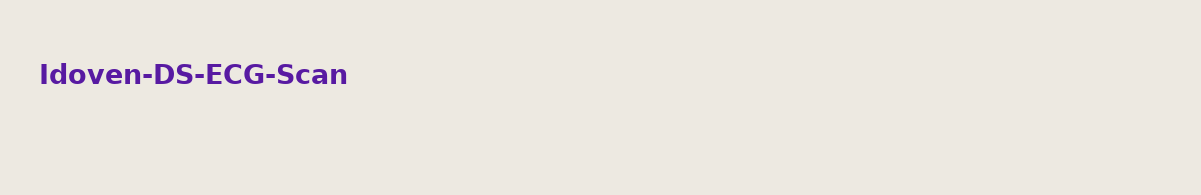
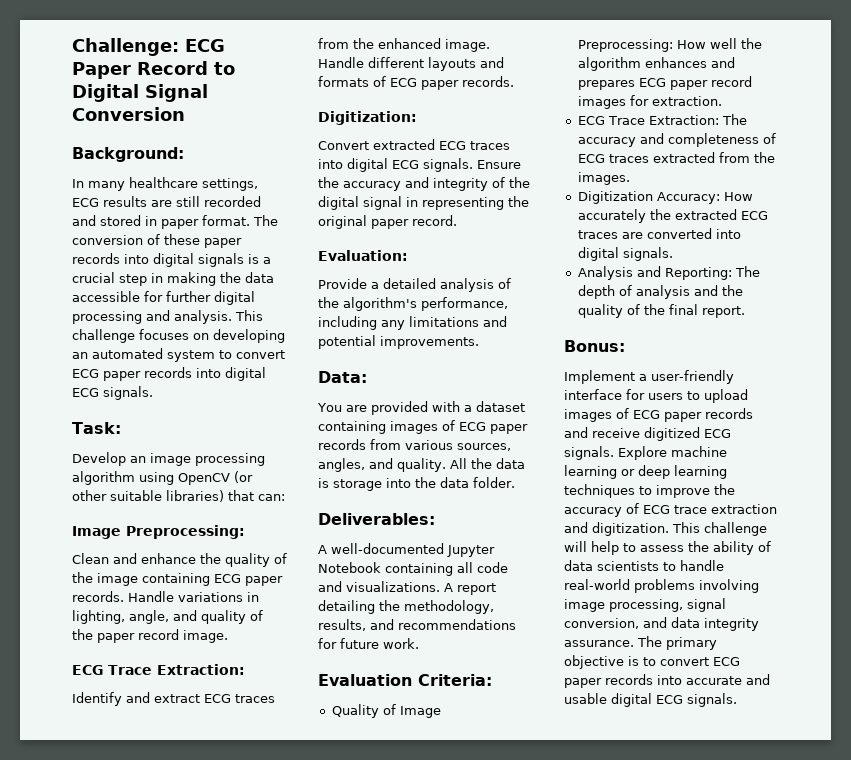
[39,63,348,84] Idoven-DS-ECG-Scan -> [72,38,225,56] [72,61,235,79] [72,84,208,102] [72,107,185,121] [72,147,184,162] [72,177,258,191] [72,196,261,207] [72,215,278,229] [72,234,242,248] [72,253,271,267] [72,272,274,286] [72,291,255,305] [72,310,263,324] [72,329,285,343] [72,348,285,362] [72,367,266,381] [72,386,153,400] [72,422,121,434] [72,452,265,466] [72,471,253,485] [72,490,285,502] [72,525,245,539] [72,553,287,567] [72,572,283,586] [72,591,259,602] [72,610,263,624] [72,629,228,643] [72,664,245,675] [72,692,275,706] [318,38,490,52] [318,57,504,71] [318,76,514,90] [318,111,417,125] [318,139,510,150] [318,158,521,172] [318,177,530,191] [318,196,529,210] [318,215,457,229] [318,250,408,261] [318,278,511,292] [318,297,508,311] [318,316,507,330] [318,335,479,349] [318,371,367,383] [317,401,525,415] [318,420,528,434] [318,439,511,451] [318,458,525,472] [318,477,515,491] [318,513,435,525] [318,543,495,557] [318,562,508,576] [318,581,496,595] [318,600,494,614] [318,619,516,631] [318,638,419,649] [318,674,492,686] [331,704,441,718] [577,38,762,52] [577,57,735,71] [577,76,752,90] [577,95,722,109] [577,114,747,125] [577,133,776,147] [577,152,775,163] [577,172,630,185] [577,191,753,204] [577,209,768,223] [577,228,741,239] [577,247,673,261] [577,266,760,280] [577,285,743,299] [577,304,745,318] [564,340,625,352] [564,370,734,384] [564,389,748,403] [564,408,753,422] [564,427,731,441] [564,446,727,460] [564,465,727,479] [564,484,735,498] [564,503,777,517] [564,522,767,536] [564,541,771,555] [564,560,724,571] [564,579,759,593] [564,598,726,612] [564,617,759,631] [564,636,717,650] [564,655,740,669] [564,674,770,688] [564,693,737,707] Challenge: ECG Paper Record to Digital Signal Conversion // Background: // In many healthcare settings, ECG results are still recorded and stored in paper format. The conversion of these paper records into digital signals is a crucial step in making the data accessible for further digital processing and analysis. This challenge focuses on developing an automated system to convert ECG paper records into digital ECG signals. // Task: // Develop an image processing algorithm using OpenCV (or other suitable libraries) that can: // Image Preprocessing: // Clean and enhance the quality of the image containing ECG paper records. Handle variations in lighting, angle, and quality of the paper record image. // ECG Trace Extraction: // Identify and extract ECG traces from the enhanced image. Handle different layouts and formats of ECG paper records. // Digitization: // Convert extracted ECG traces into digital ECG signals. Ensure the accuracy and integrity of the digital signal in representing the original paper record. // Evaluation: // Provide a detailed analysis of the algorithm's performance, including any limitations and potential improvements. // Data: // You are provided with a dataset containing images of ECG paper records from various sources, angles, and quality. All the data is storage into the data folder. // Deliverables: // A well-documented Jupyter Notebook containing all code and visualizations. A report detailing the methodology, results, and recommendations for future work. // Evaluation Criteria: // Quality of Image Preprocessing: How well the algorithm enhances and prepares ECG paper record images for extraction. // ECG Trace Extraction: The accuracy and completeness of ECG traces extracted from the images. // Digitization Accuracy: How accurately the extracted ECG traces are converted into digital signals. // Analysis and Reporting: The depth of analysis and the quality of the final report. // Bonus: // Implement a user-friendly interface for users to upload images of ECG paper records and receive digitized ECG signals. Explore machine learning or deep learning techniques to improve the accuracy of ECG trace extraction and digitization. This challenge will help to assess the ability of data scientists to handle real-world problems involving image processing, signal conversion, and data integrity assurance. The primary objective is to convert ECG paper records into accurate and usable digital ECG signals.

